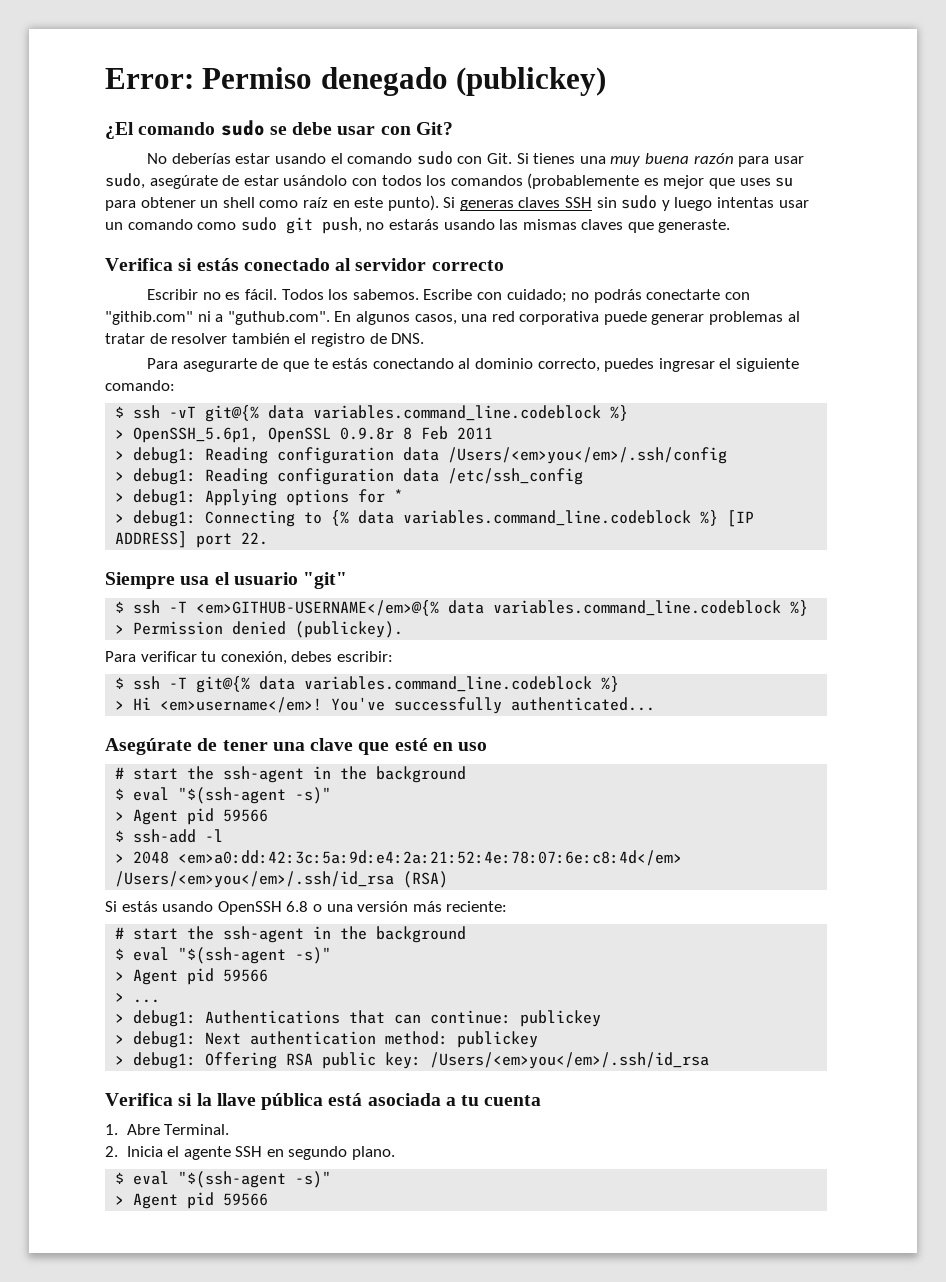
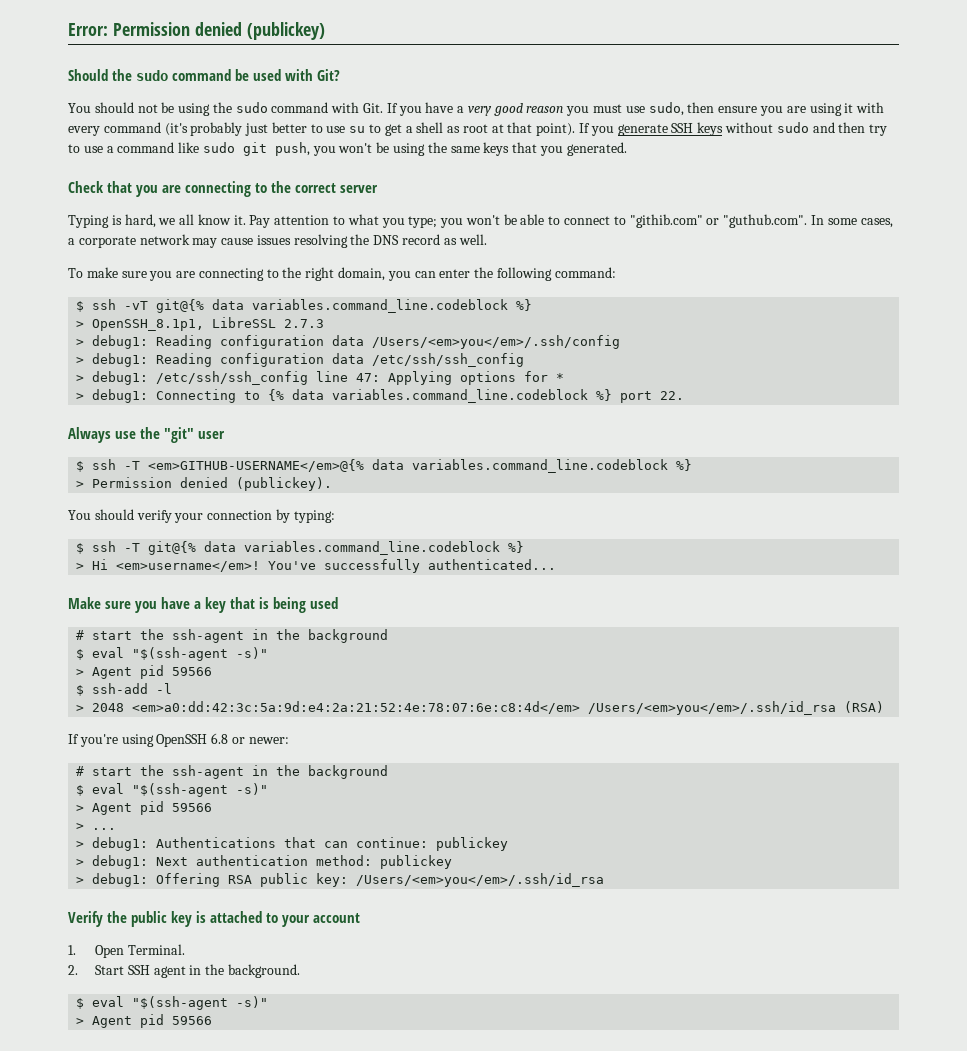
[202,67,448,96] Permiso denegado -> [112,22,242,36] Permission denied
[105,120,453,139] [147,151,804,167] [105,173,794,189] [105,195,809,211] [105,217,731,234] [105,258,504,271] [147,289,750,303] [105,311,800,325] [105,333,425,347] [147,358,799,372] [105,380,175,391] ¿El comando sudo se debe usar con Git? // No deberías estar usando el comando sudo con Git. Si tienes una muy buena razón para usar sudo, asegúrate de estar usándolo con todos los comandos (probablemente es mejor que uses su para obtener un shell como raíz en este punto). Si generas claves SSH sin sudo y luego intentas usar un comando como sudo git push, no estarás usando las mismas claves que generaste. // Verifica si estás conectado al servidor correcto // Escribir no es fácil. Todos los sabemos. Escribe con cuidado; no podrás conectarte con "githib.com" ni a "guthub.com". En algunos casos, una red corporativa puede generar problemas al tratar de resolver también el registro de DNS. // Para asegurarte de que te estás conectando al dominio correcto, puedes ingresar el siguiente comando: -> [68,69,340,81] [68,102,885,116] [68,122,888,136] [68,142,627,156] [68,181,378,197] [68,214,893,228] [68,234,487,248] [68,267,616,281] Should the sudo command be used with Git? // You should not be using the sudo command with Git. If you have a very good reason you must use sudo, then ensure you are using it with every command (it's probably just better to use su to get a shell as root at that point). If you generate SSH keys without sudo and then try to use a command like sudo git push, you won't be using the same keys that you generated. // Check that you are connecting to the correct server // Typing is hard, we all know it. Pay attention to what you type; you won't be able to connect to "githib.com" or "guthub.com". In some cases, a corporate network may cause issues resolving the DNS record as well. // To make sure you are connecting to the right domain, you can enter the following command:
[133,426,494,443] OpenSSH_5.6p1, OpenSSL 0.9.8r 8 Feb 2011 -> [92,317,325,331] OpenSSH_8.1p1, LibreSSL 2.7.3
[448,468,584,485] [115,489,197,506] /etc/ssh_config // > debug1: -> [372,353,525,367] [76,371,381,385] /etc/ssh/ssh_config // > debug1: /etc/ssh/ssh_config line 47:
[727,510,755,527] [115,531,188,548] [IP ADDRESS] -> (613, 395) none
[105,572,298,589] Siempre usa el usuario -> [68,427,160,443] Always use the
(348, 580) none -> [198,431,225,439] user
[105,651,393,665] Para verificar tu conexión, debes escribir: -> [68,509,335,523] You should verify your connection by typing:
[105,738,488,755] Asegúrate de tener una clave que esté en uso -> [68,597,338,613] Make sure you have a key that is being used
[105,901,508,915] Si estás usando OpenSSH 6.8 o una versión más reciente: -> [68,733,289,747] If you're using OpenSSH 6.8 or newer:
[105,1093,542,1110] Verifica si la llave pública está asociada a tu cuenta -> [68,911,360,927] Verify the public key is attached to your account
[126,1124,160,1135] Abre -> [94,945,124,958] Open
[126,1146,396,1160] Inicia el agente SSH en segundo plano. -> [94,964,300,978] Start SSH agent in the background.

